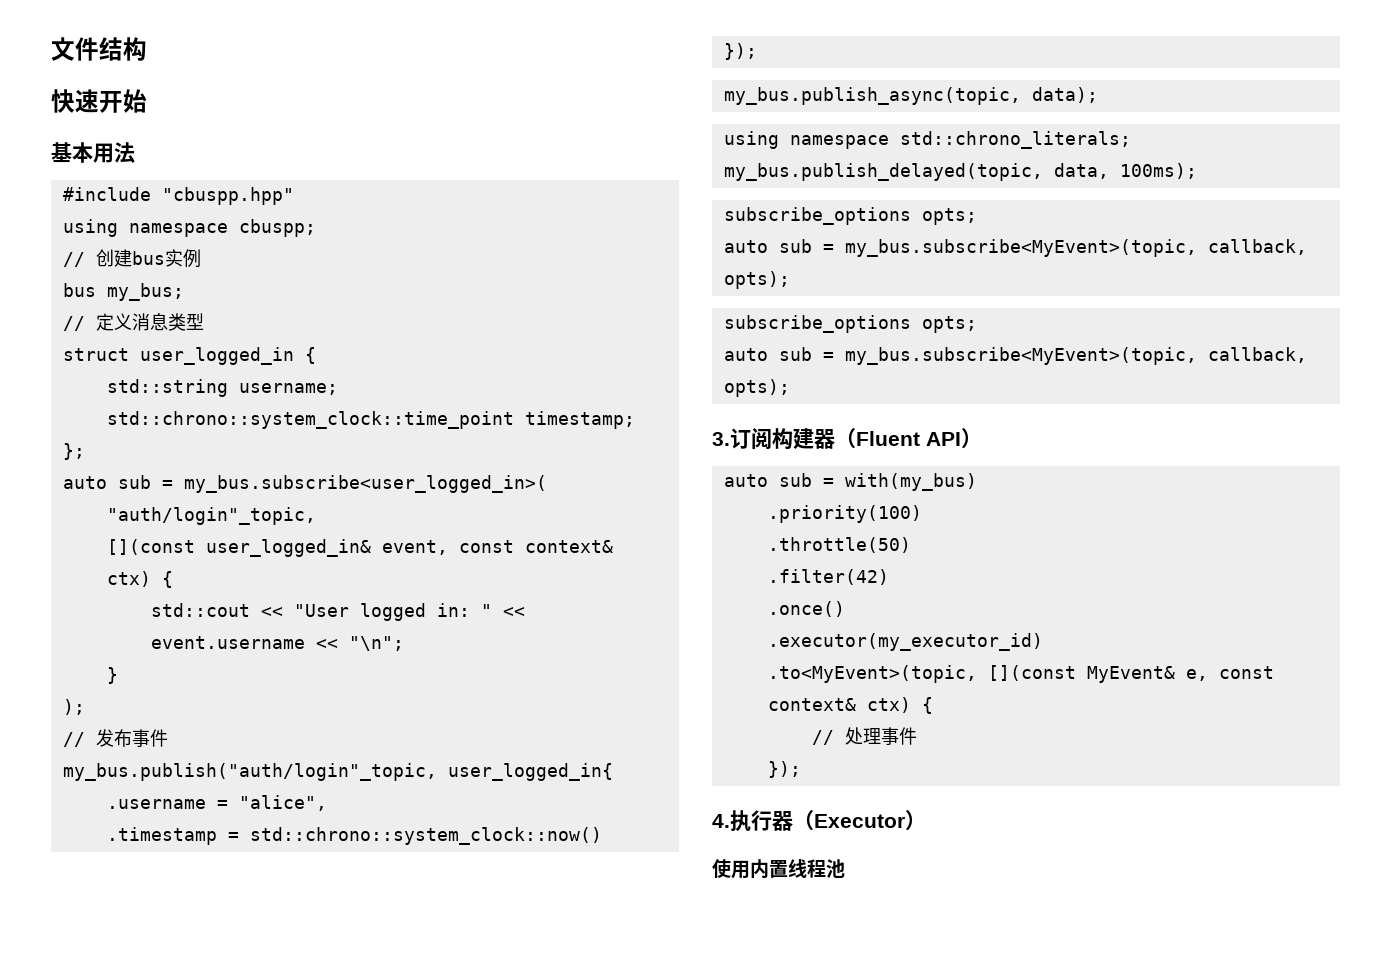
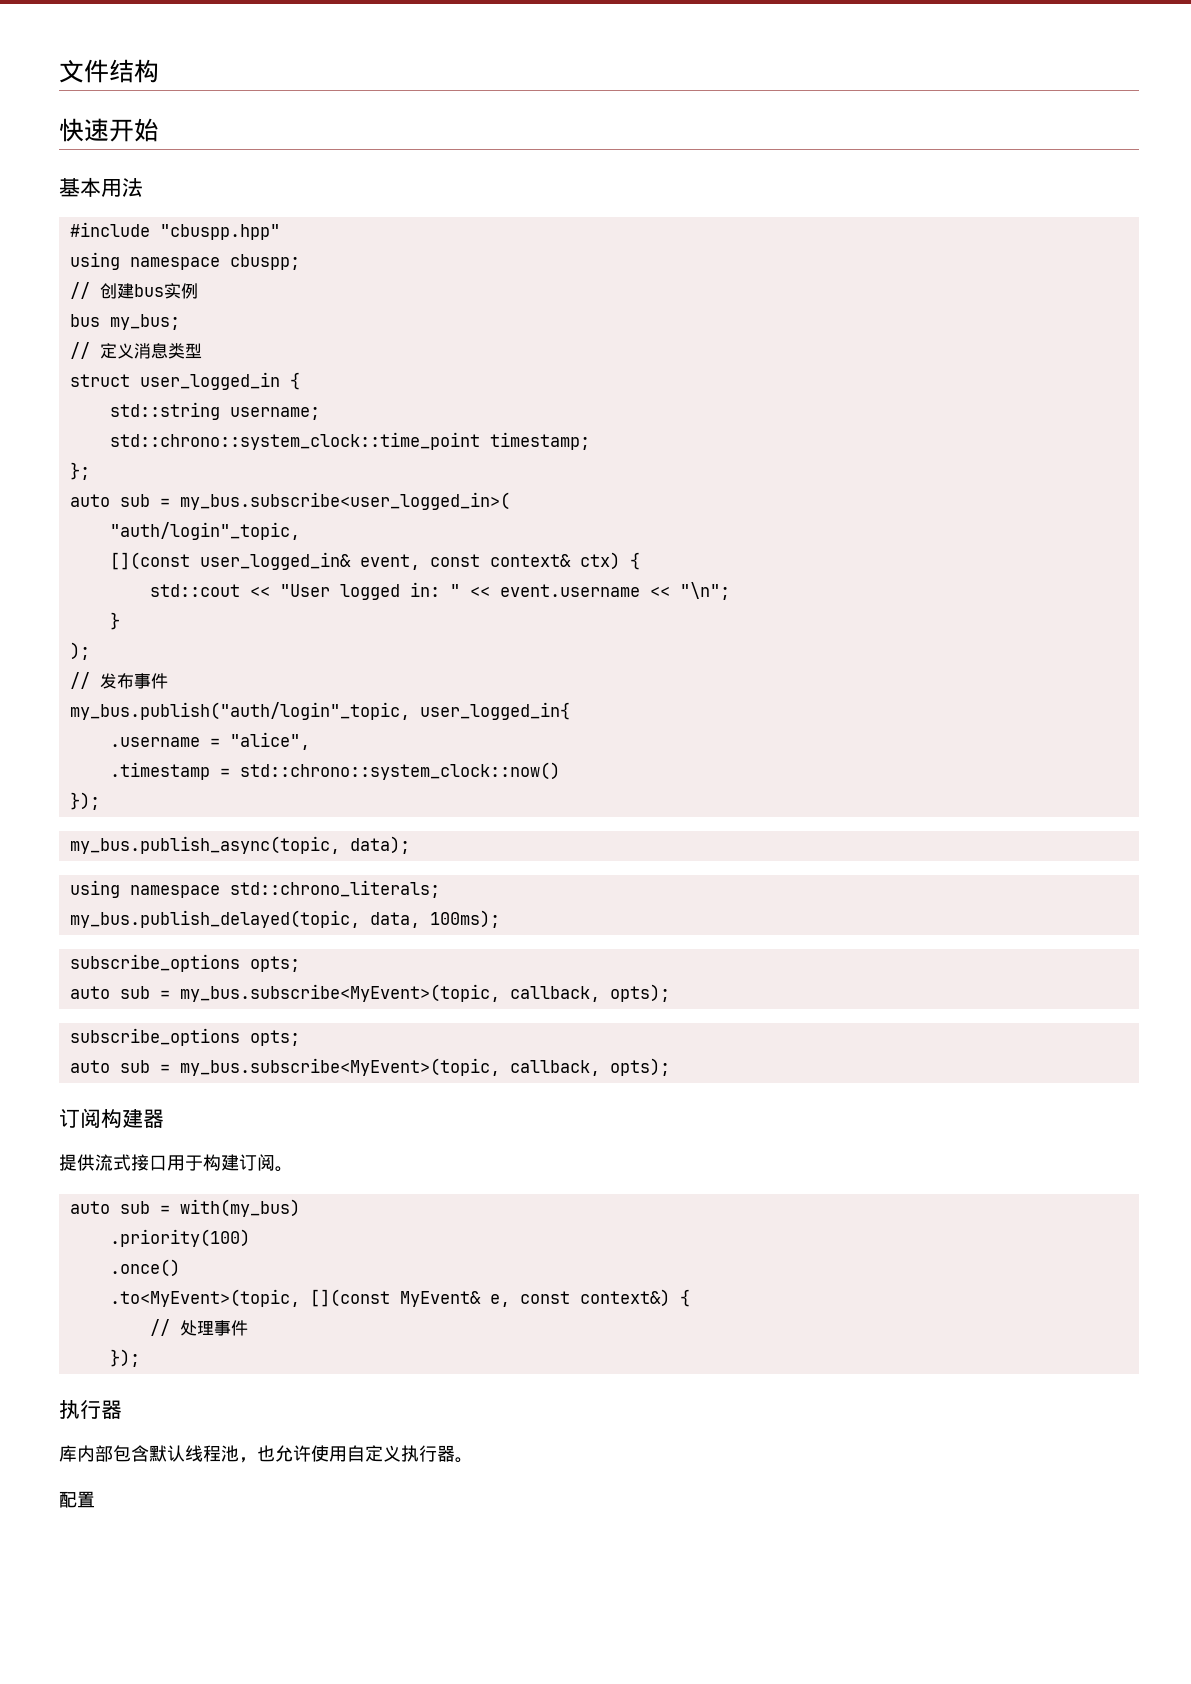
[712,432,730,446] 3. -> (670, 1067) none
[835,428,982,449] （Fluent API） -> [59,1154,293,1172] // 提供流式接口用于构建订阅。
[768,537,911,553] [768,569,889,585] // .throttle(50) // .filter(42) -> (250, 1238) none
[768,633,1043,651] // .executor(my_executor_id) -> (180, 1268) none
[768,697,911,713] context& ctx) -> [579,1289,670,1307] context&)
[712,810,926,832] [712,859,845,879] 4.执行器（Executor） // 使用内置线程池 -> [59,1400,122,1419] [59,1445,473,1463] [59,1491,95,1508] 执行器 // 库内部包含默认线程池，也允许使用自定义执行器。 // 配置

